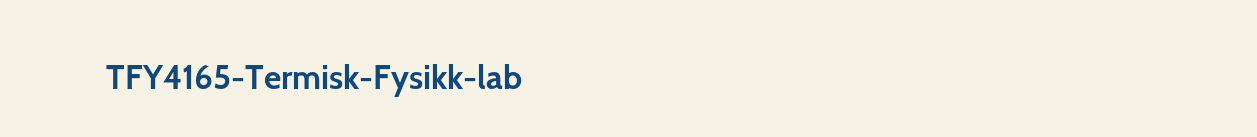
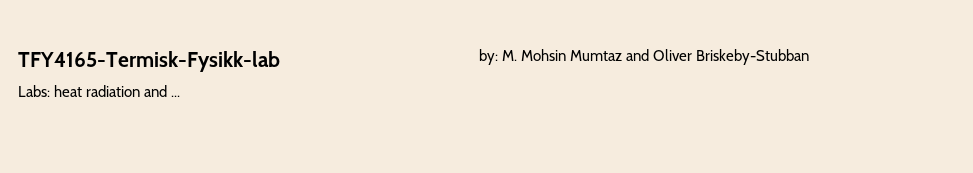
(522, 80) none -> [18,85,181,97] [479,49,810,65] // Labs: heat radiation and ... // by: M. Mohsin Mumtaz and Oliver Briskeby-Stubban

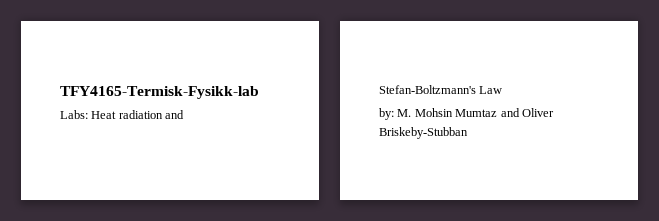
[54,85,83,97] heat -> [91,111,117,119] Heat
[171,95,181,97] ... -> [379,85,503,94] Stefan-Boltzmann's Law

